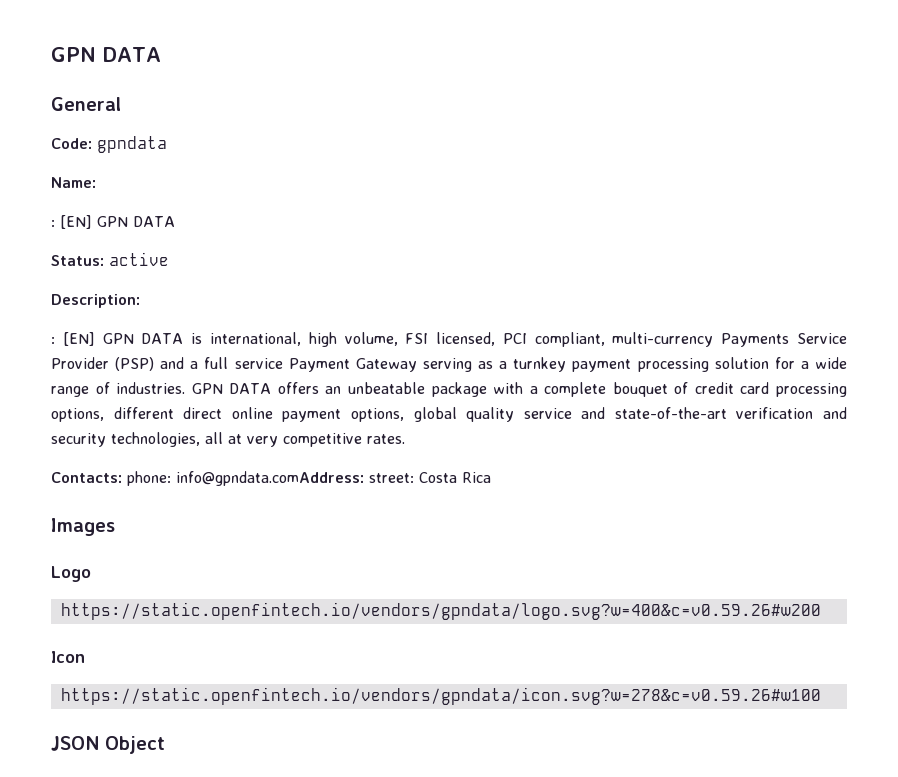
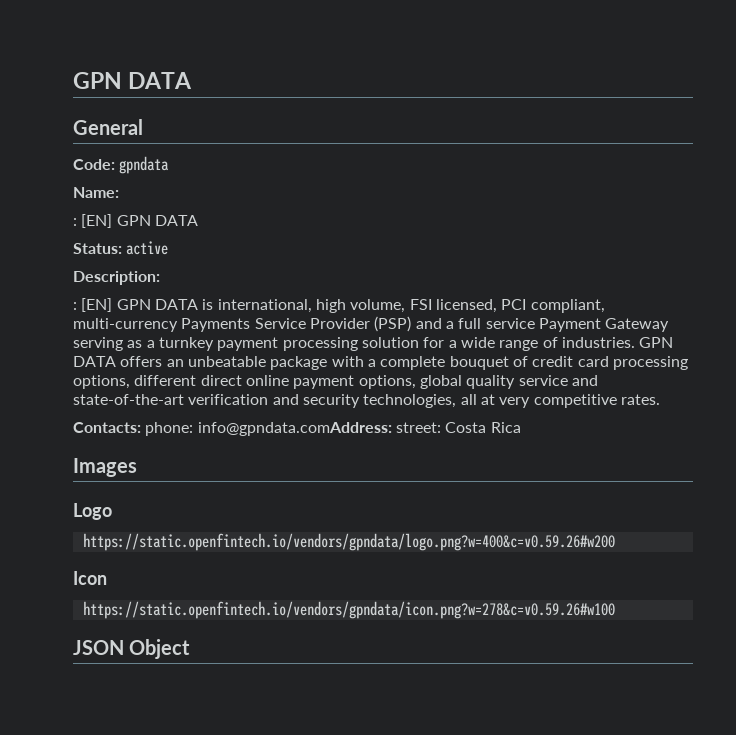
[60,602,821,620] https://static.openfintech.io/vendors/gpndata/logo.svg?w=400&c=v0.59.26#w200 -> [82,533,615,551] https://static.openfintech.io/vendors/gpndata/logo.png?w=400&c=v0.59.26#w200
[60,687,821,705] https://static.openfintech.io/vendors/gpndata/icon.svg?w=278&c=v0.59.26#w100 -> [82,601,615,619] https://static.openfintech.io/vendors/gpndata/icon.png?w=278&c=v0.59.26#w100

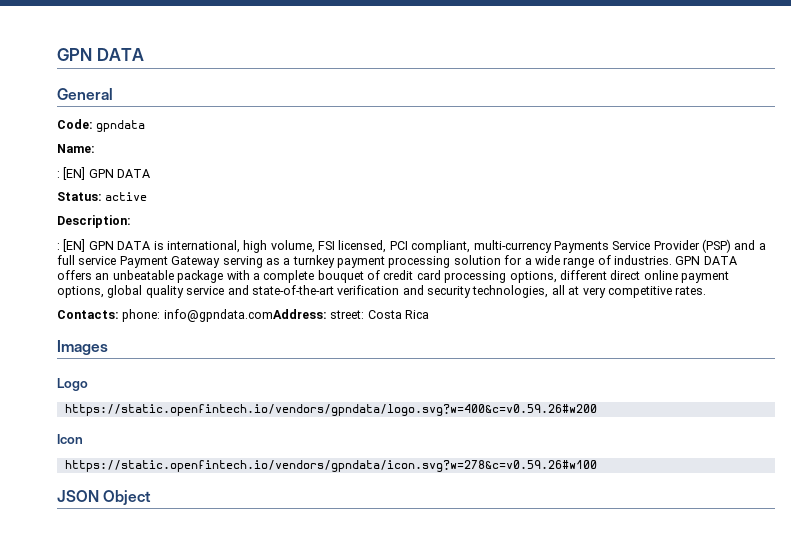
[82,533,615,551] https://static.openfintech.io/vendors/gpndata/logo.png?w=400&c=v0.59.26#w200 -> [64,404,597,416] https://static.openfintech.io/vendors/gpndata/logo.svg?w=400&c=v0.59.26#w200
[82,601,615,619] https://static.openfintech.io/vendors/gpndata/icon.png?w=278&c=v0.59.26#w100 -> [64,460,597,472] https://static.openfintech.io/vendors/gpndata/icon.svg?w=278&c=v0.59.26#w100

